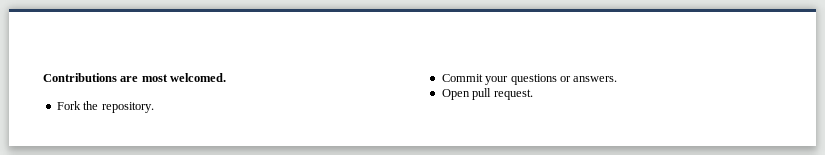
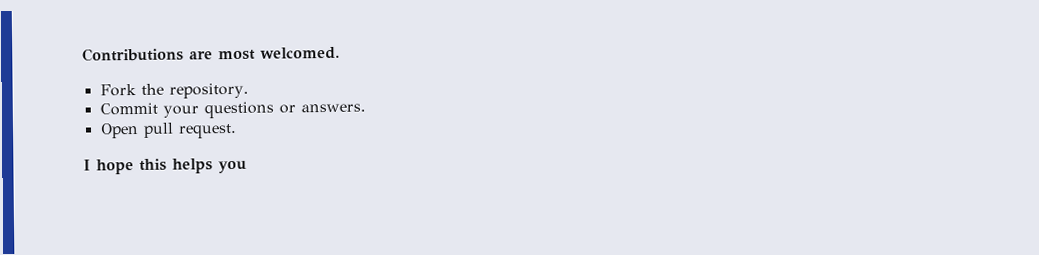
(533, 94) none -> [83,158,247,175] // I hope this helps you

